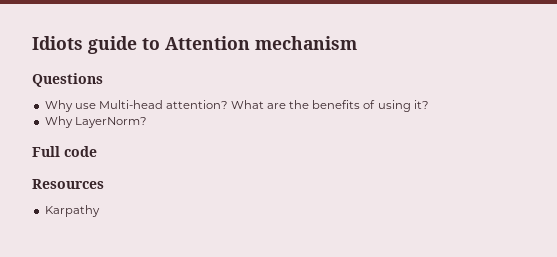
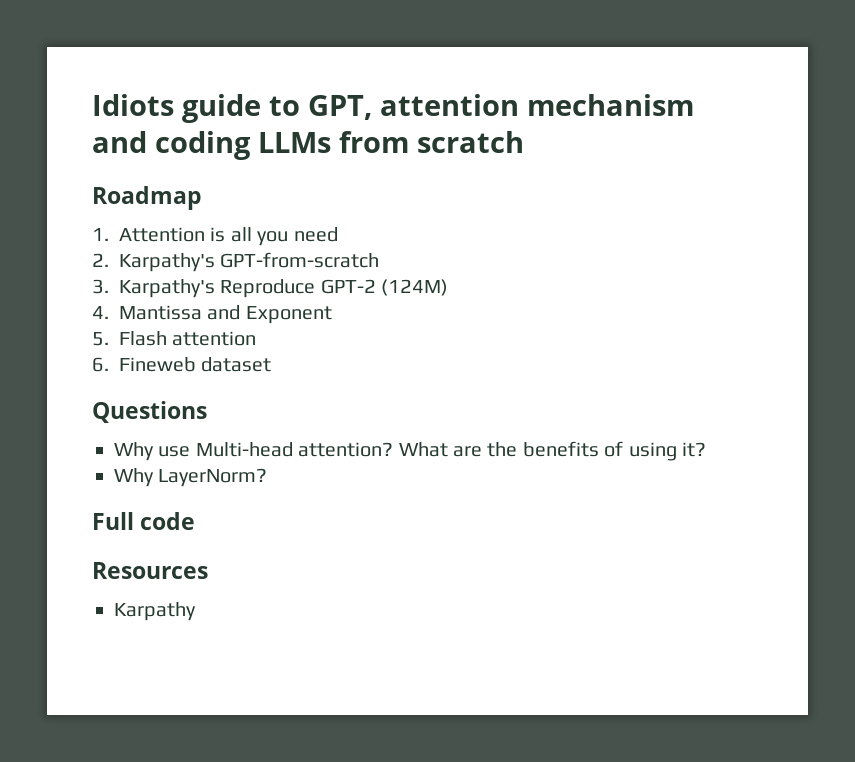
[165,36,357,50] Attention mechanism -> [308,94,694,120] [92,131,524,160] [92,186,202,210] [92,227,338,246] [92,252,380,272] [92,279,449,298] [92,305,332,324] [92,331,257,346] [92,357,272,372] GPT, attention mechanism and coding LLMs from scratch // Roadmap // 1. Attention is all you need // 2. Karpathy's GPT-from-scratch // 3. Karpathy's Reproduce GPT-2 (124M) // 4. Mantissa and Exponent // 5. Flash attention // 6. Fineweb dataset

